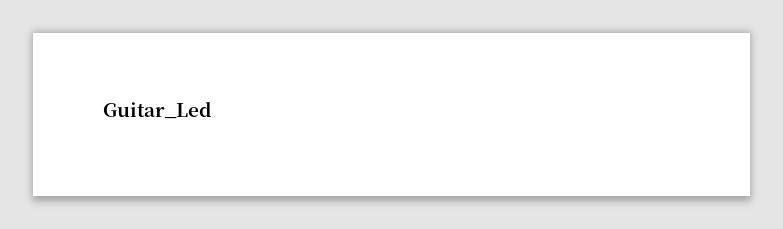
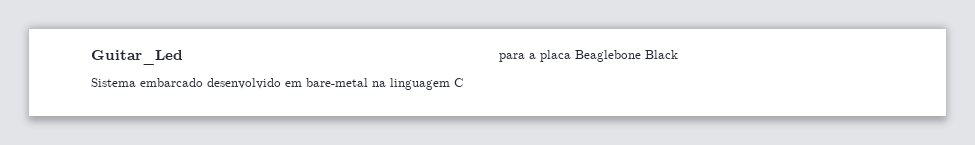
(212, 110) none -> [91,78,463,90] [499,50,678,62] // Sistema embarcado desenvolvido em bare-metal na linguagem C para a placa Beaglebone Black

